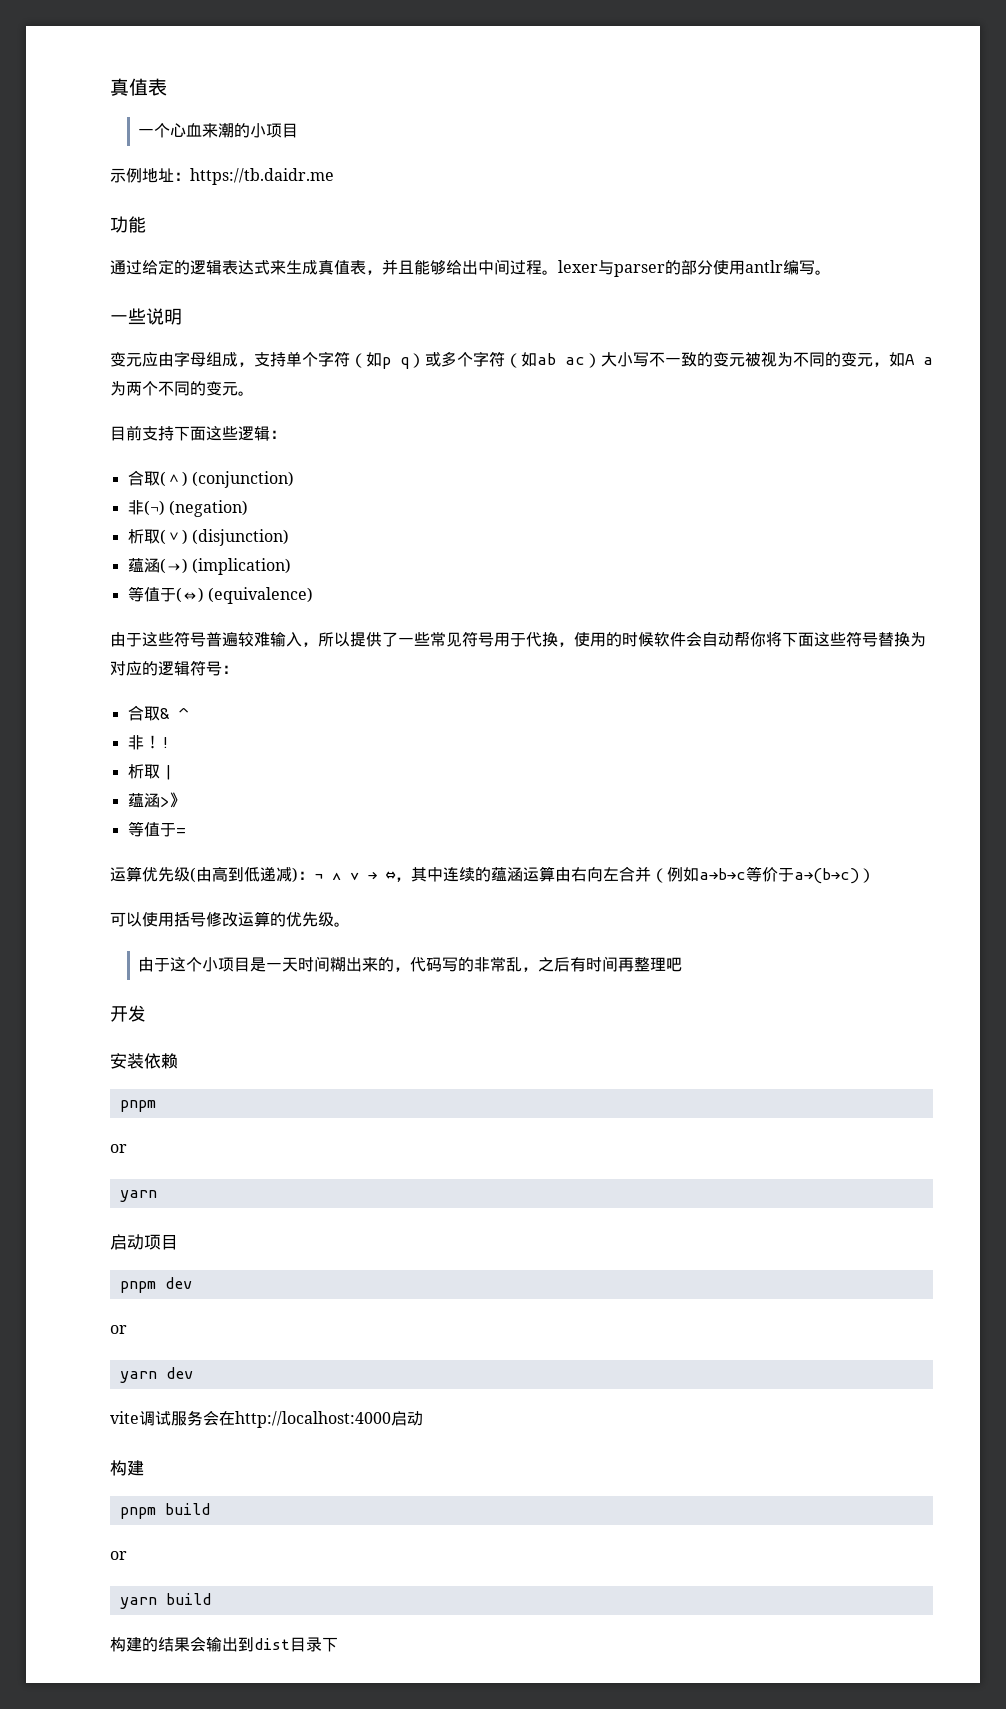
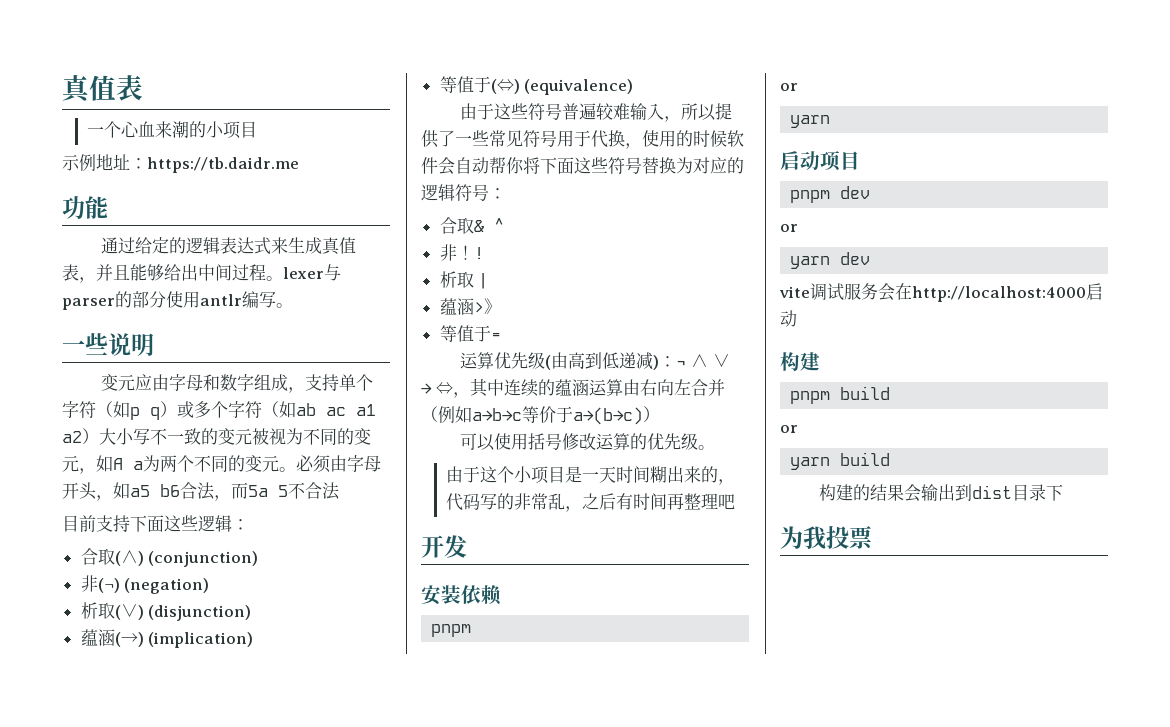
(206, 359) none -> [203,374,255,391] 和数字
(585, 361) none -> [356,404,376,416] [62,431,82,443] a1 a2
(254, 393) none -> [296,455,381,473] [62,482,340,501] 必须由字母开头，如a5 b6合法，而5a 5不合法
(338, 1644) none -> [780,526,872,550] // 为我投票

